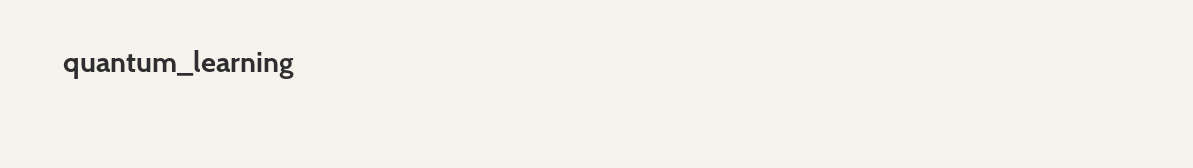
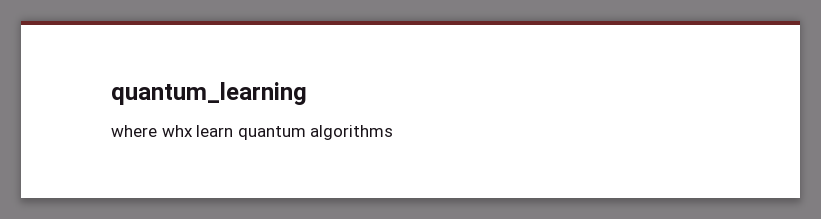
(294, 64) none -> [111,125,394,140] // where whx learn quantum algorithms

